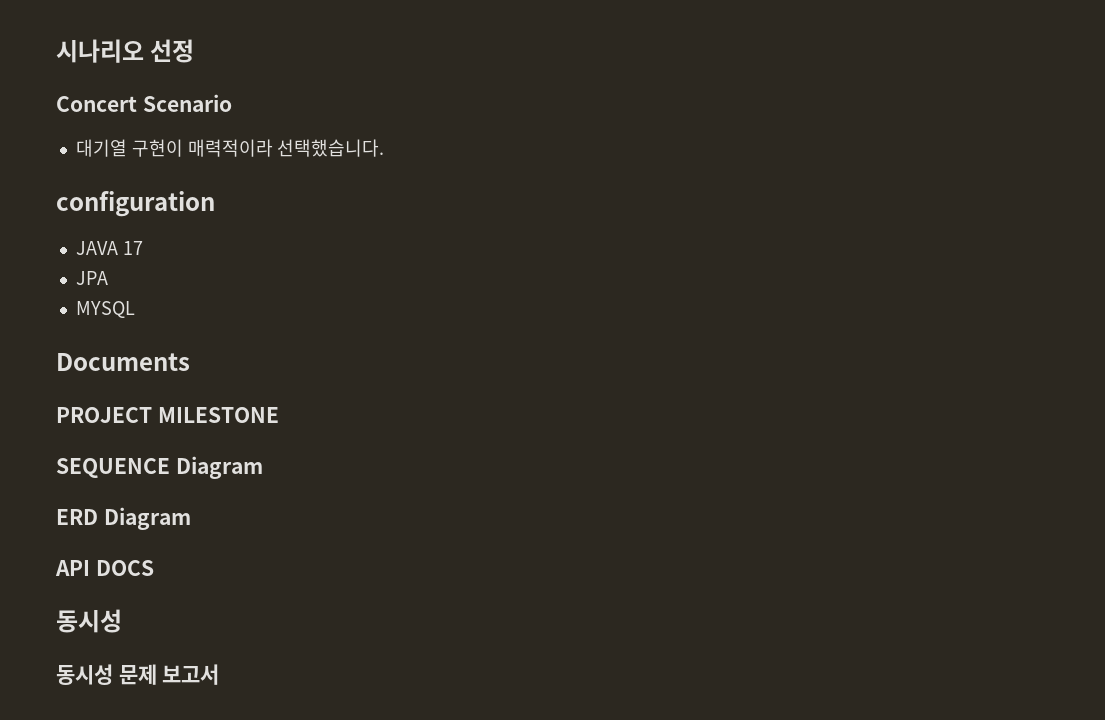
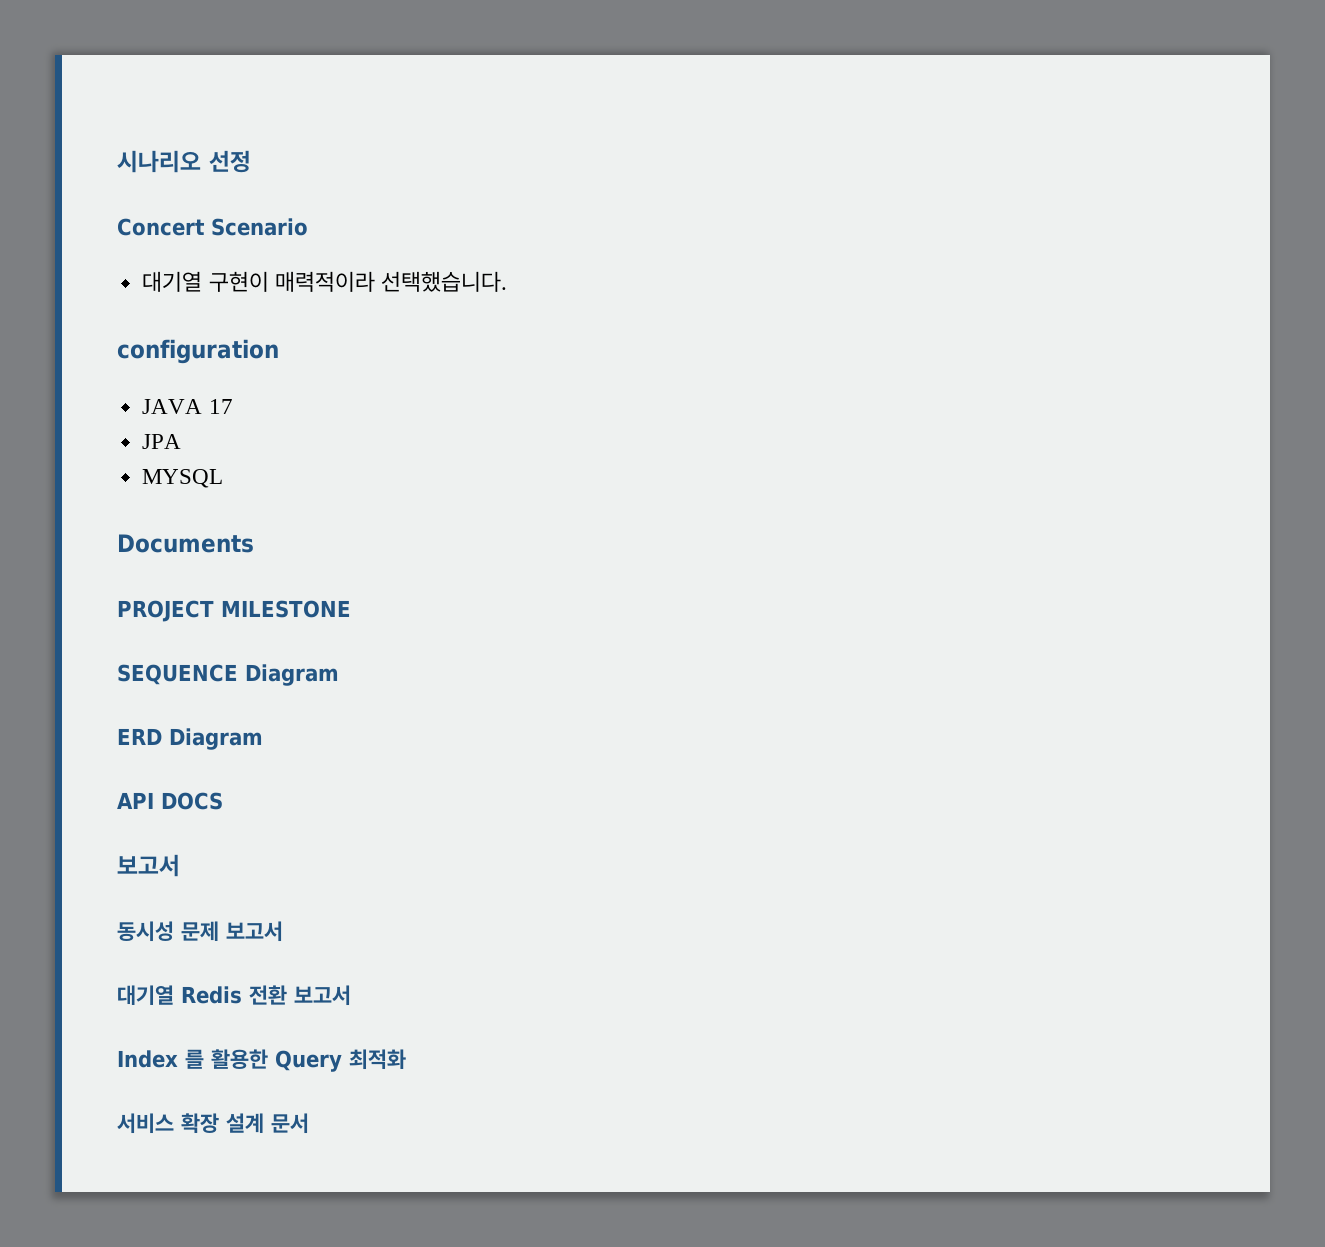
[56,609,122,633] 동시성 -> [117,854,180,877] 보고서
(220, 674) none -> [117,985,351,1006] [117,1049,406,1072] [117,1113,309,1134] // 대기열 Redis 전환 보고서 // Index 를 활용한 Query 최적화 // 서비스 확장 설계 문서

